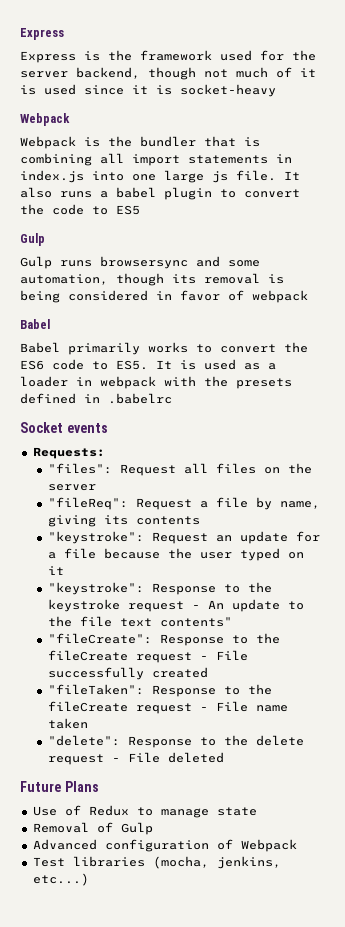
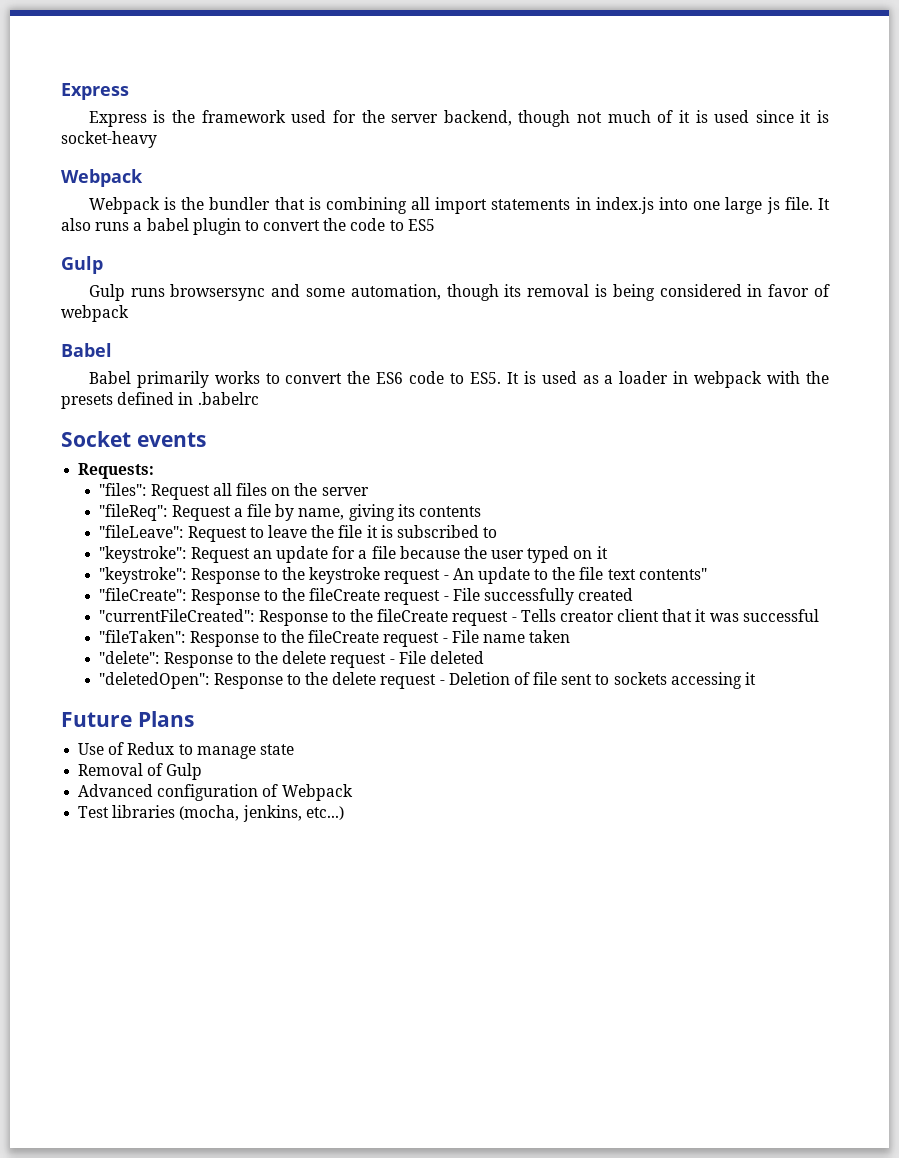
(200, 520) none -> [99,525,498,542] // "fileLeave": Request to leave the file it is subscribed to
(208, 672) none -> [99,609,819,626] // "currentFileCreated": Response to the fileCreate request - Tells creator client that it was successful
(224, 757) none -> [99,672,756,689] // "deletedOpen": Response to the delete request - Deletion of file sent to sockets accessing it

